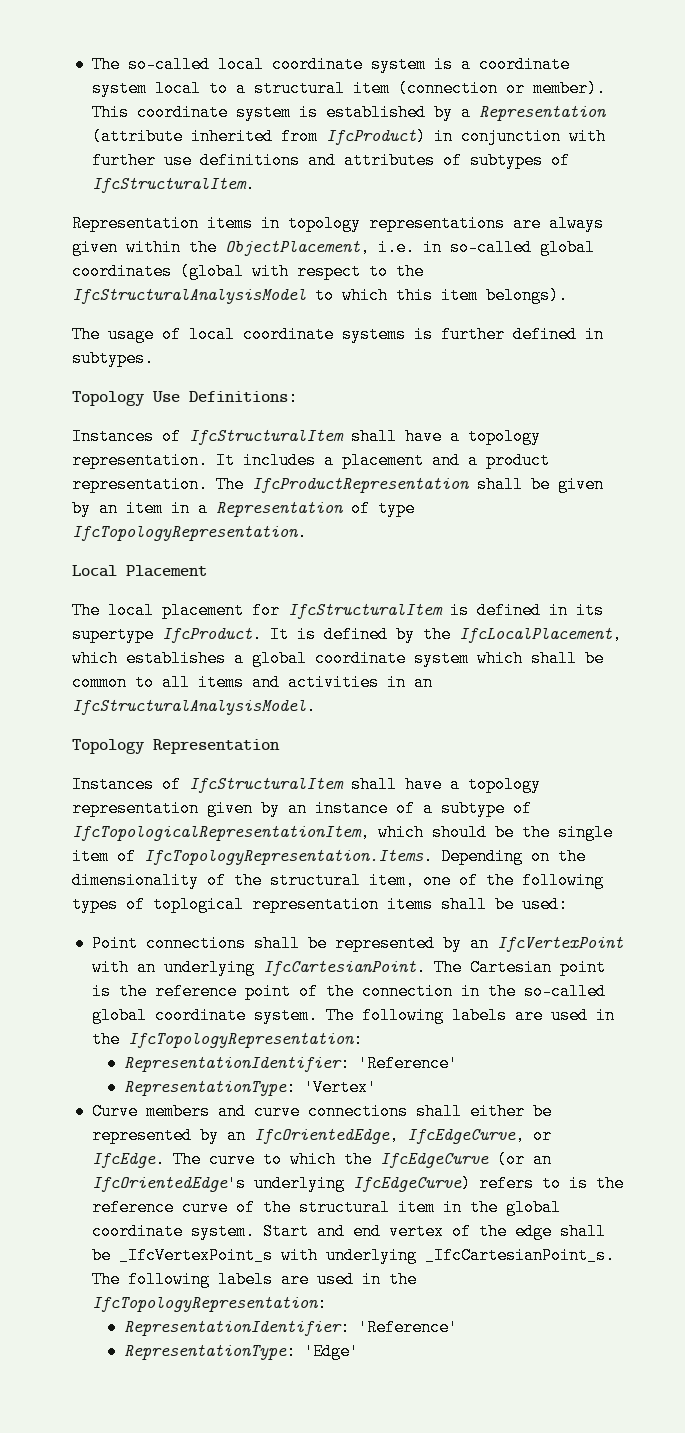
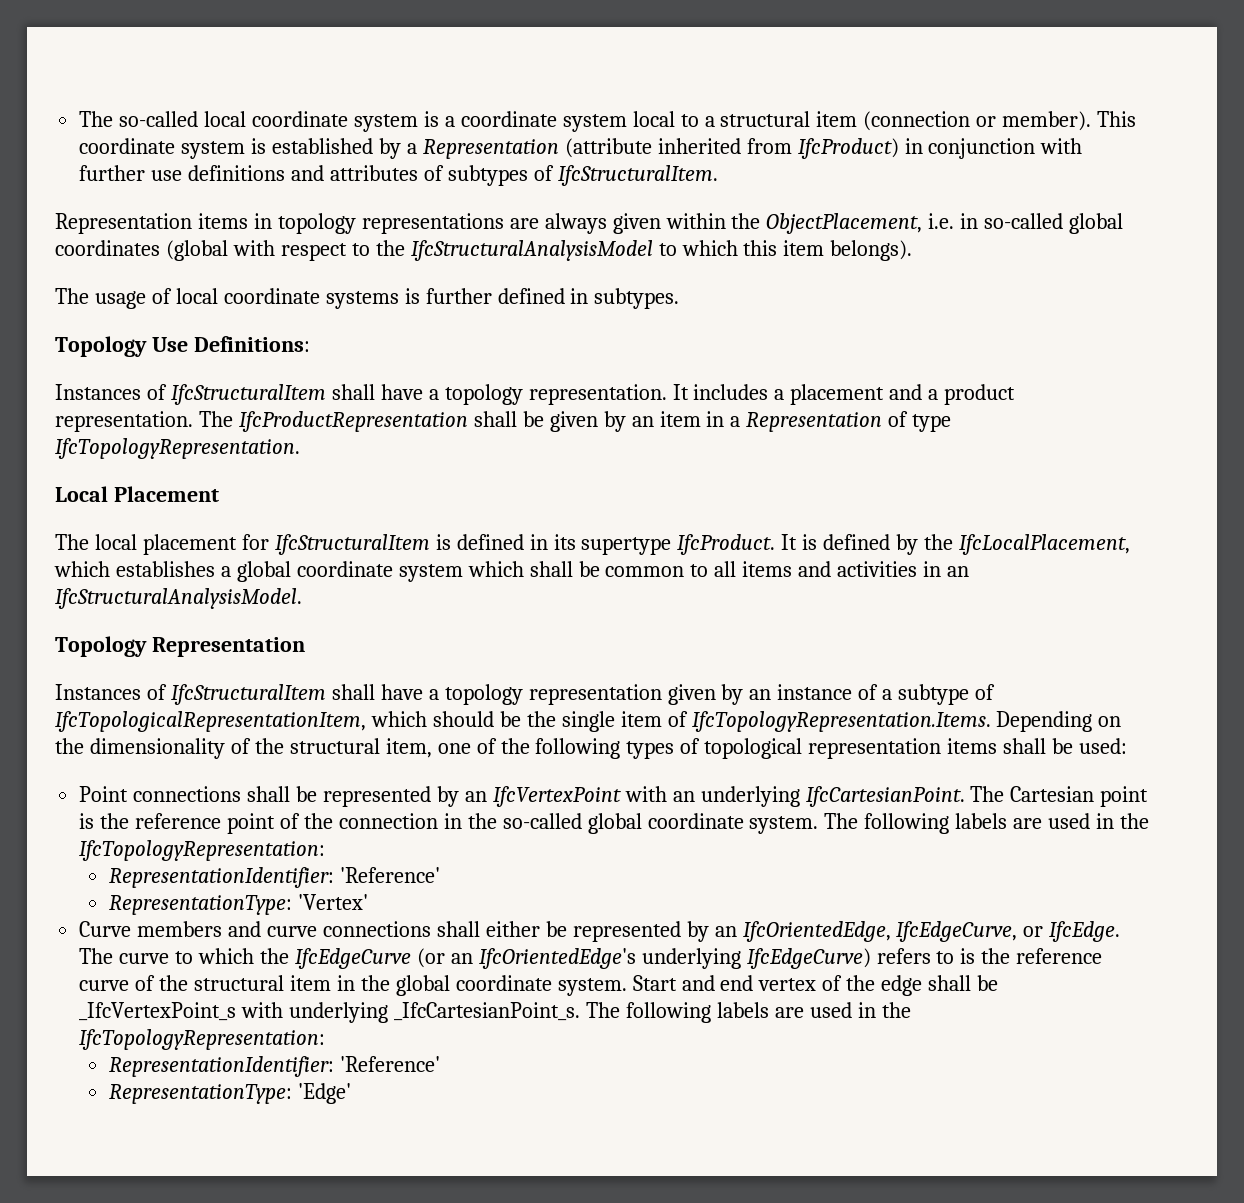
[153,896,244,913] toplogical -> [704,738,803,759] topological

